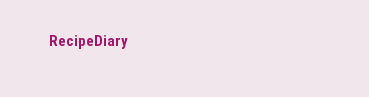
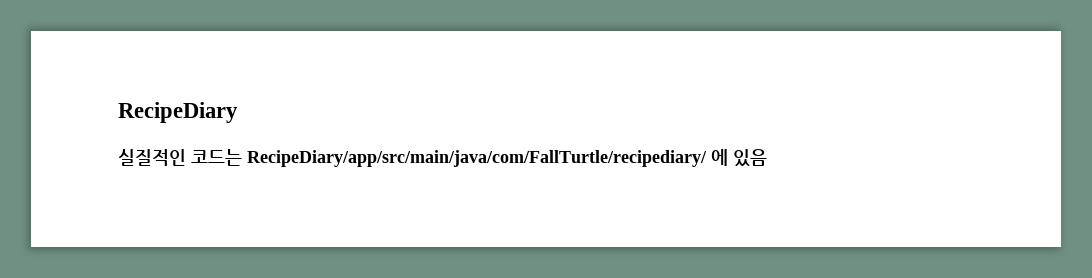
(128, 42) none -> [118,149,767,167] // 실질적인 코드는 RecipeDiary/app/src/main/java/com/FallTurtle/recipediary/ 에 있음

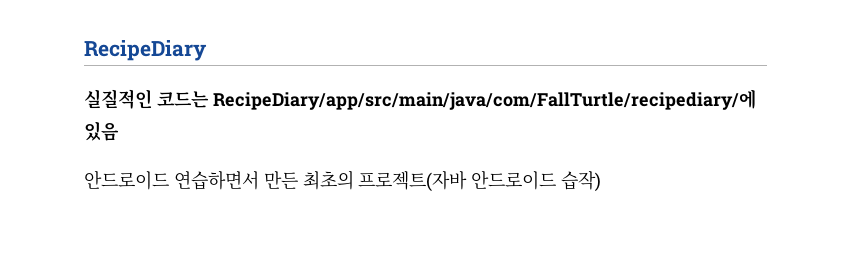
[247,149,728,167] RecipeDiary/app/src/main/java/com/FallTurtle/recipediary/ 에 -> [212,89,756,110] RecipeDiary/app/src/main/java/com/FallTurtle/recipediary/에
(767, 158) none -> [84,170,602,192] // 안드로이드 연습하면서 만든 최초의 프로젝트(자바 안드로이드 습작)

